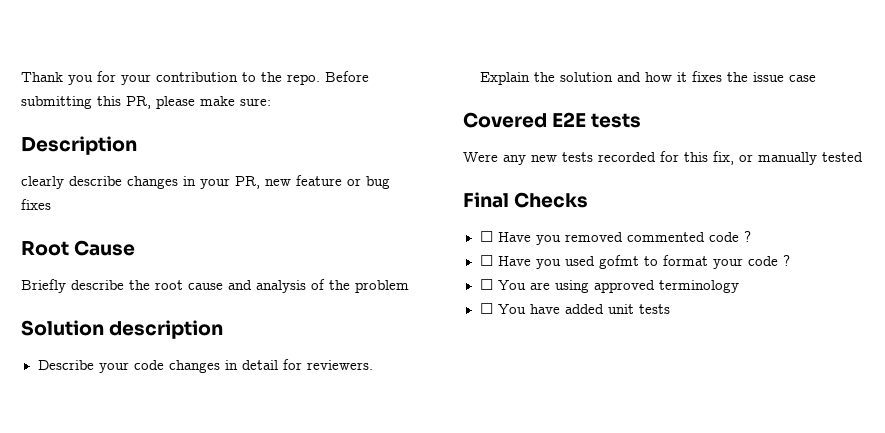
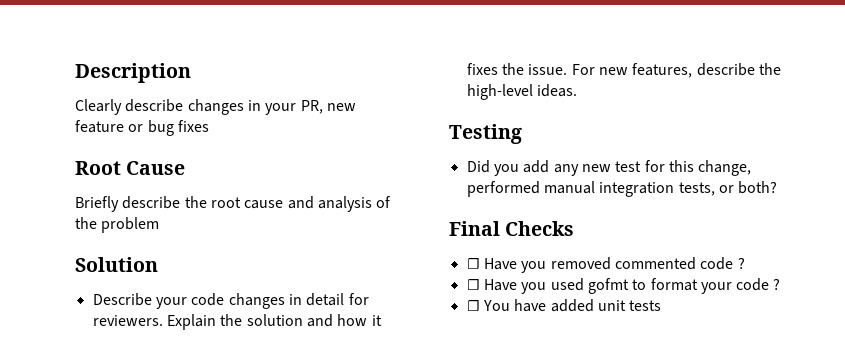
[21,71,369,85] [21,96,271,109] Thank you for your contribution to the repo. Before submitting this PR, please make sure: // -> (75, 73) none
[21,176,64,189] clearly -> [75,99,122,115] Clearly
[109,320,224,339] description -> (158, 264) none
[752,72,816,82] [463,112,642,128] [463,151,863,165] issue case // Covered E2E tests // Were any new tests recorded for this fix, or manually tested -> [528,63,781,78] [466,84,577,100] [449,124,522,144] [466,160,752,176] [466,181,778,197] issue. For new features, describe the high-level ideas. // Testing // Did you add any new test for this change, performed manual integration tests, or both?
[479,279,739,293] // ☐ You are using approved terminology -> (781, 284) none

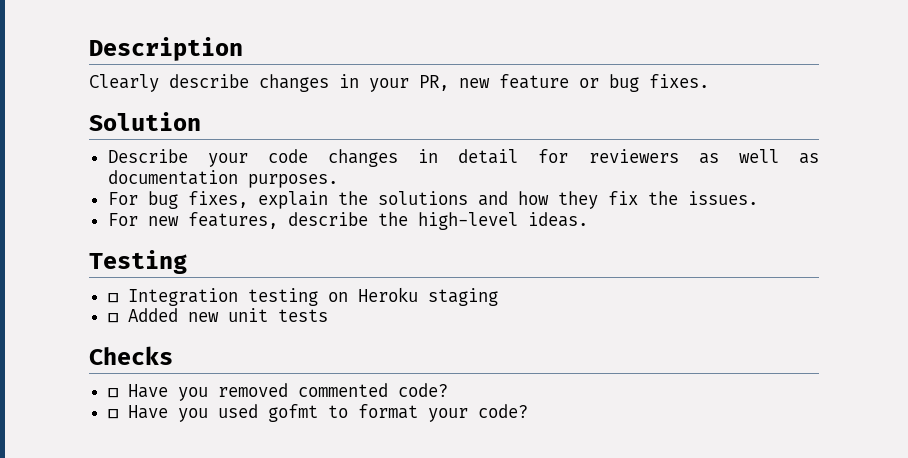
[177,120,209,132] [75,161,186,175] [75,196,392,212] [75,217,160,233] fixes // Root Cause // Briefly describe the root cause and analysis of the problem -> [649,74,709,88] fixes.
[92,314,382,330] [466,63,568,75] reviewers. Explain the solution and how it fixes the issue. -> [588,149,819,164] [107,170,338,188] [107,191,758,209] reviewers as well as documentation purposes. // For bug fixes, explain the solutions and how they fix the issues. //
[466,160,752,176] [466,181,778,197] [449,221,500,236] Did you add any new test for this change, performed manual integration tests, or both? // Final -> [107,287,498,306] [107,308,328,323] ☐ Integration testing on Heroku staging // ☐ Added new unit tests //
[700,257,745,270] code ? -> [397,383,448,397] code?
[736,278,781,291] [466,299,662,312] code ? // ☐ You have added unit tests -> [477,404,528,418] code?

